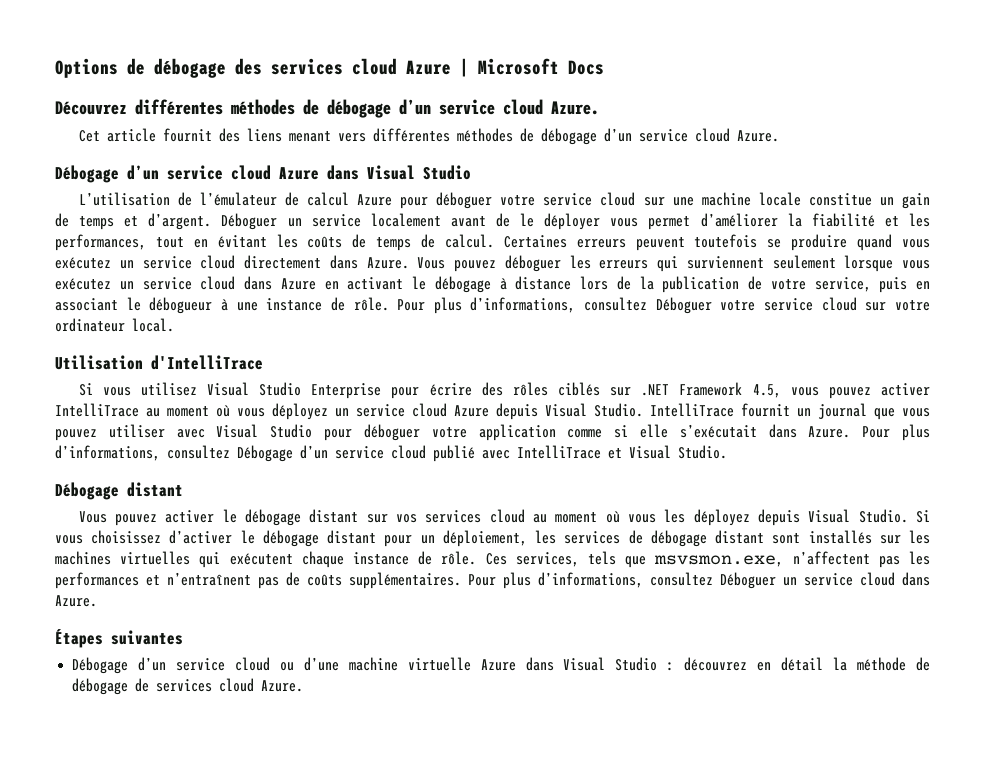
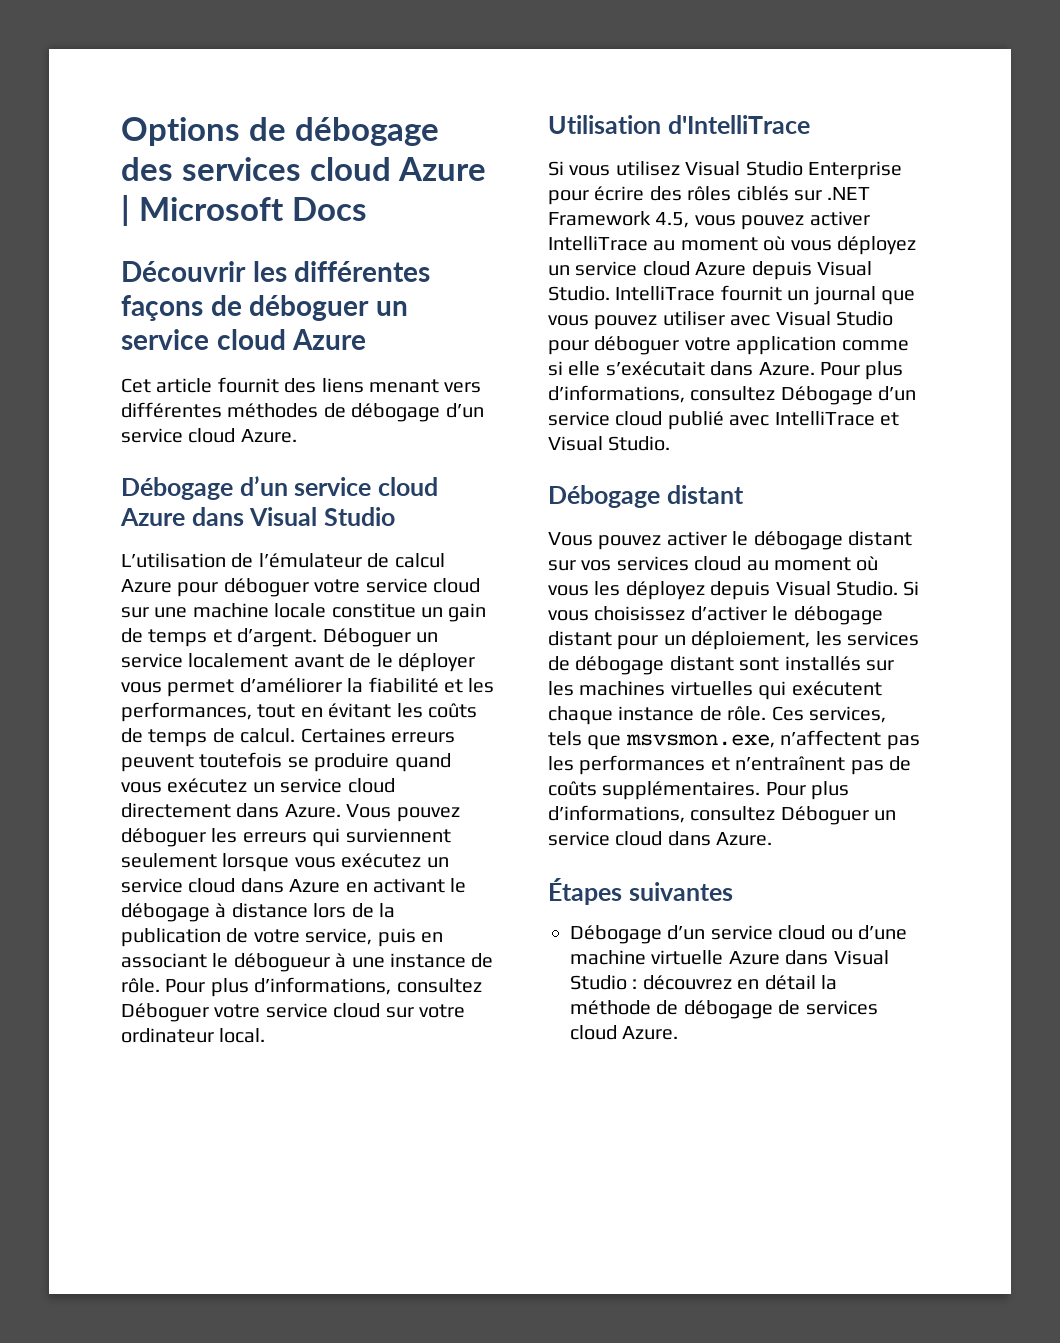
[55,99,599,118] Découvrez différentes méthodes de débogage d’un service cloud Azure. -> [121,261,431,282] [121,295,408,321] [121,329,367,350] Découvrir les différentes façons de déboguer un service cloud Azure

